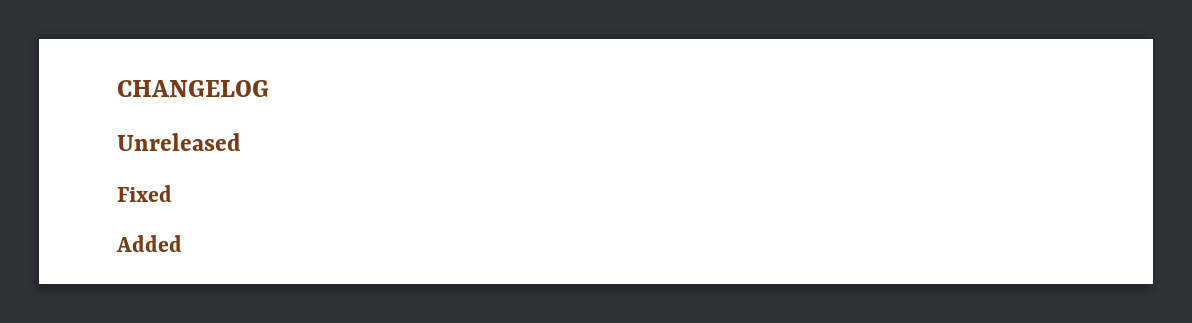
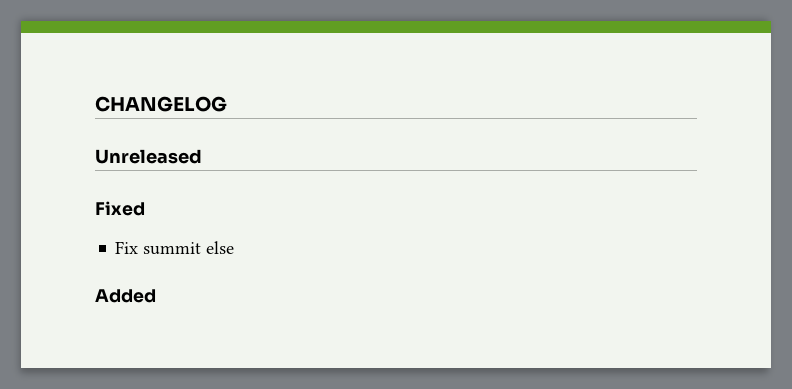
(172, 193) none -> [115,241,235,255] // Fix summit else

